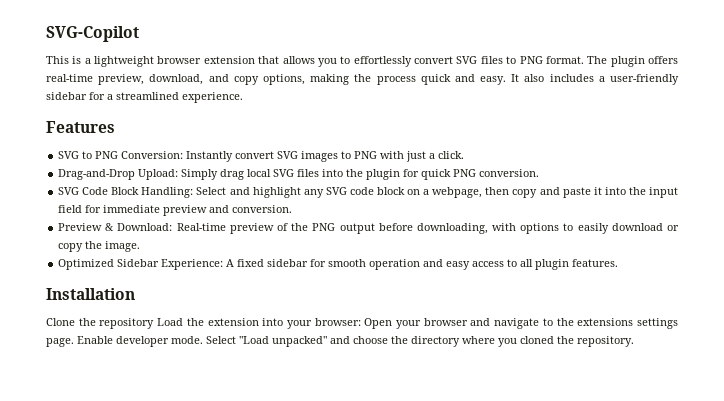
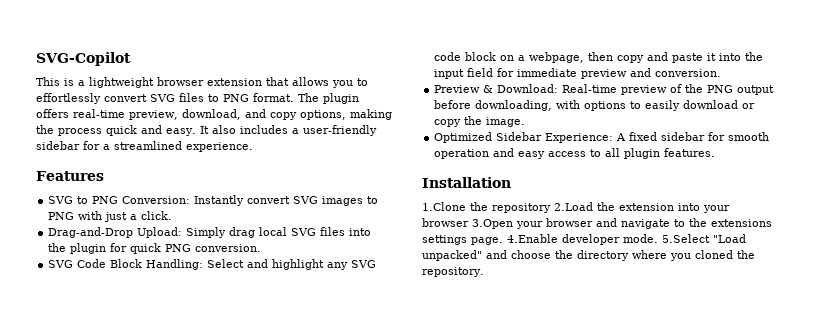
[46,318,75,326] Clone -> [422,202,466,211] 1.Clone
[157,318,184,326] Load -> [554,202,593,211] 2.Load
[314,318,393,329] browser: Open -> [422,218,513,229] browser 3.Open
[77,336,113,344] Enable -> [507,234,558,243] 4.Enable
[206,336,236,344] Select -> [662,234,710,243] 5.Select

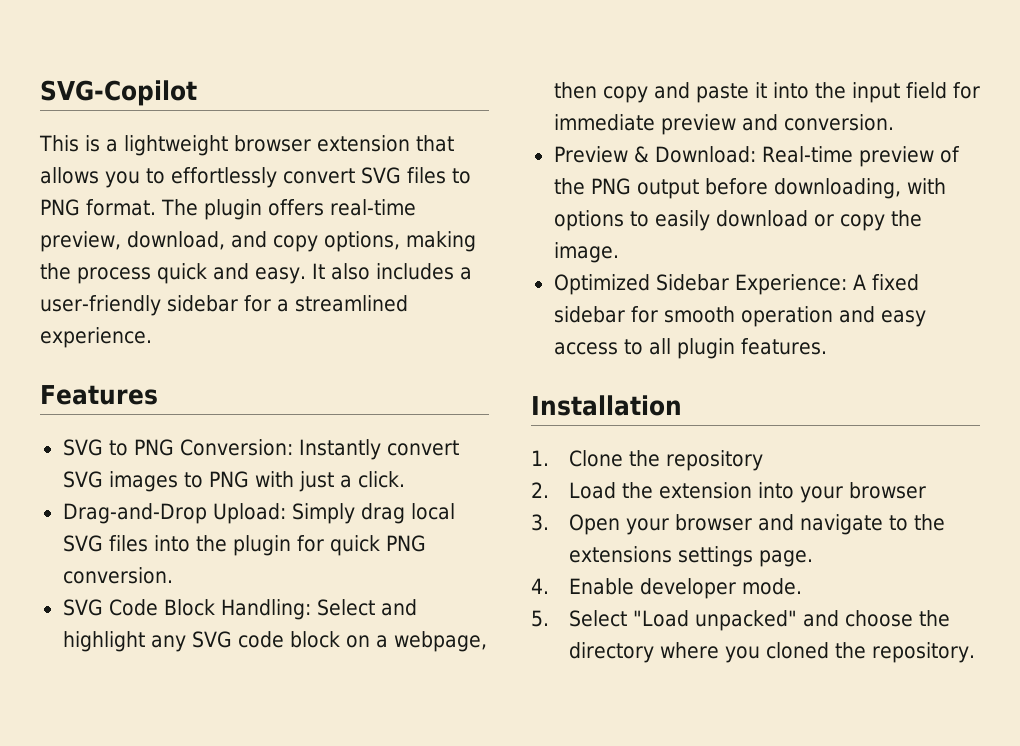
[422,202,466,211] 1.Clone -> [531,450,623,467] 1. Clone
[554,202,593,211] 2.Load -> [531,482,616,499] // 2. Load
[472,219,513,229] 3.Open -> [531,514,620,535] // 3. Open
[507,234,558,243] 4.Enable -> [531,578,634,595] // 4. Enable
[662,234,710,243] 5.Select -> [531,610,627,627] // 5. Select

